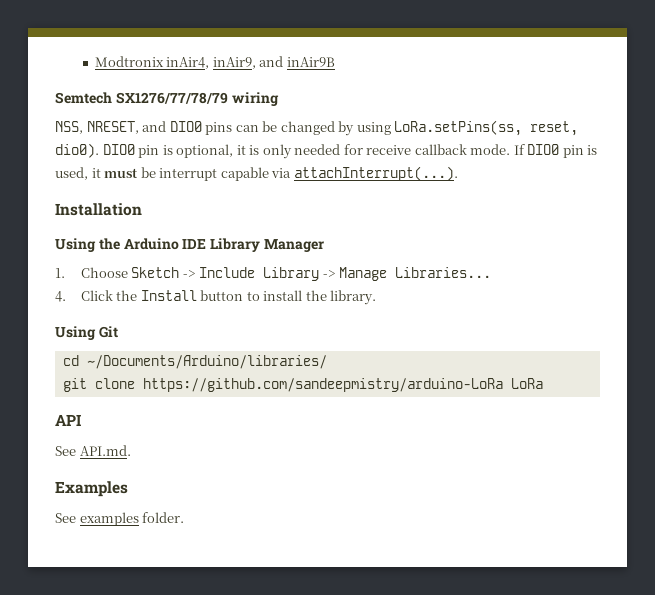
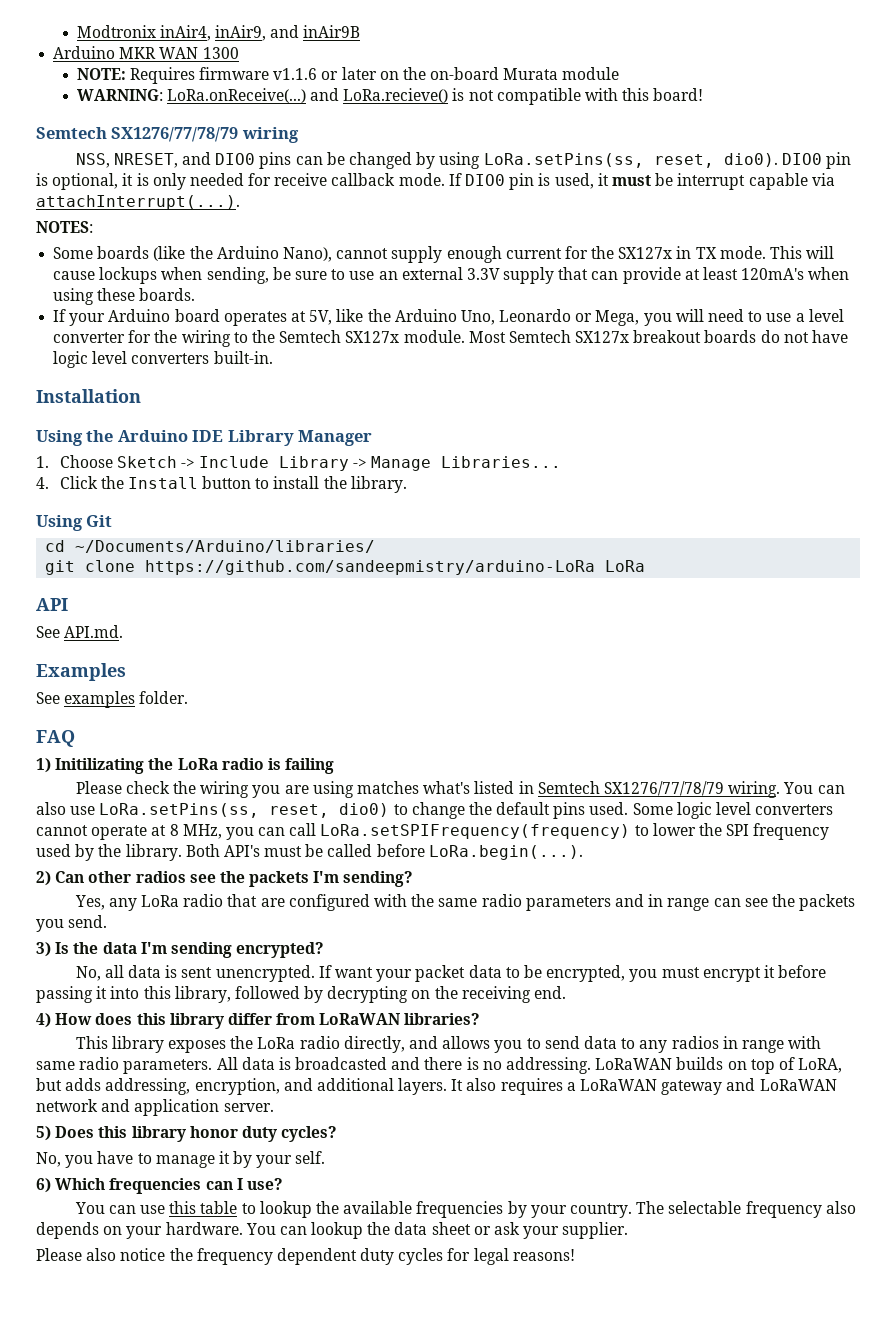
(335, 62) none -> [53,46,239,59] [76,67,620,84] [76,88,704,105] // Arduino MKR WAN 1300 // NOTE: Requires firmware v1.1.6 or later on the on-board Murata module // WARNING: LoRa.onReceive(...) and LoRa.recieve() is not compatible with this board!
(458, 173) none -> [36,221,93,233] [53,246,835,263] [53,267,850,284] [53,288,196,305] [53,309,844,326] [53,330,849,347] [53,351,273,368] // NOTES: // Some boards (like the Arduino Nano), cannot supply enough current for the SX127x in TX mode. This will cause lockups when sending, be sure to use an external 3.3V supply that can provide at least 120mA's when using these boards. // If your Arduino board operates at 5V, like the Arduino Uno, Leonardo or Mega, you will need to use a level converter for the wiring to the Semtech SX127x module. Most Semtech SX127x breakout boards do not have logic level converters built-in.
(185, 517) none -> [36,730,75,747] [36,758,335,774] [75,781,845,798] [36,802,834,819] [36,823,830,840] [36,844,583,861] [36,871,414,887] [74,894,856,911] [36,915,108,932] [36,942,325,958] [75,965,827,982] [36,986,567,1003] [36,1013,481,1029] [75,1036,822,1053] [36,1057,843,1074] [36,1078,837,1095] [36,1099,274,1116] [36,1126,338,1142] [36,1151,326,1168] [36,1178,283,1194] [74,1201,856,1218] [36,1222,629,1239] [36,1248,575,1265] // FAQ // 1) Initilizating the LoRa radio is failing // Please check the wiring you are using matches what's listed in Semtech SX1276/77/78/79 wiring. You can also use LoRa.setPins(ss, reset, dio0) to change the default pins used. Some logic level converters cannot operate at 8 MHz, you can call LoRa.setSPIFrequency(frequency) to lower the SPI frequency used by the library. Both API's must be called before LoRa.begin(...). // 2) Can other radios see the packets I'm sending? // Yes, any LoRa radio that are configured with the same radio parameters and in range can see the packets you send. // 3) Is the data I'm sending encrypted? // No, all data is sent unencrypted. If want your packet data to be encrypted, you must encrypt it before passing it into this library, followed by decrypting on the receiving end. // 4) How does this library differ from LoRaWAN libraries? // This library exposes the LoRa radio directly, and allows you to send data to any radios in range with same radio parameters. All data is broadcasted and there is no addressing. LoRaWAN builds on top of LoRA, but adds addressing, encryption, and additional layers. It also requires a LoRaWAN gateway and LoRaWAN network and application server. // 5) Does this library honor duty cycles? // No, you have to manage it by your self. // 6) Which frequencies can I use? // You can use this table to lookup the available frequencies by your country. The selectable frequency also depends on your hardware. You can lookup the data sheet or ask your supplier. // Please also notice the frequency dependent duty cycles for legal reasons!

